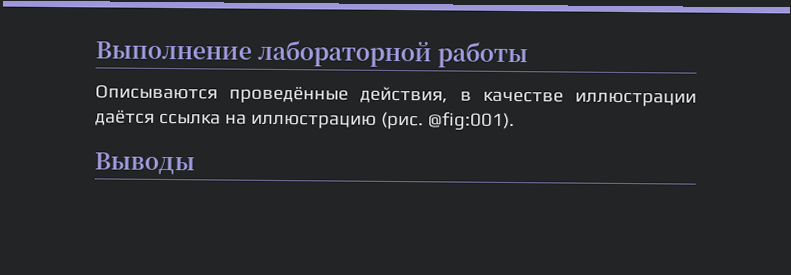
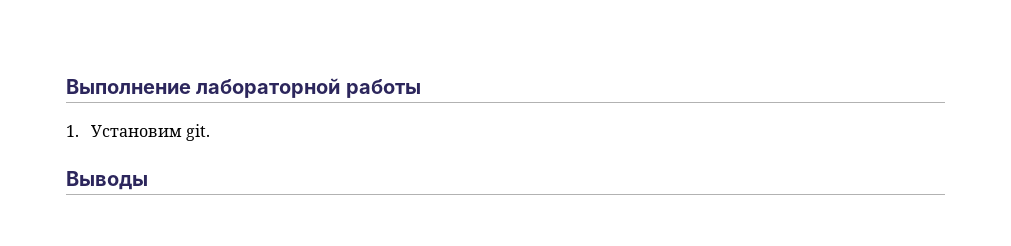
[95,84,697,107] [95,109,515,132] Описываются проведённые действия, в качестве иллюстрации даётся ссылка на иллюстрацию (рис. @fig:001). -> [66,124,211,141] 1. Установим git.

